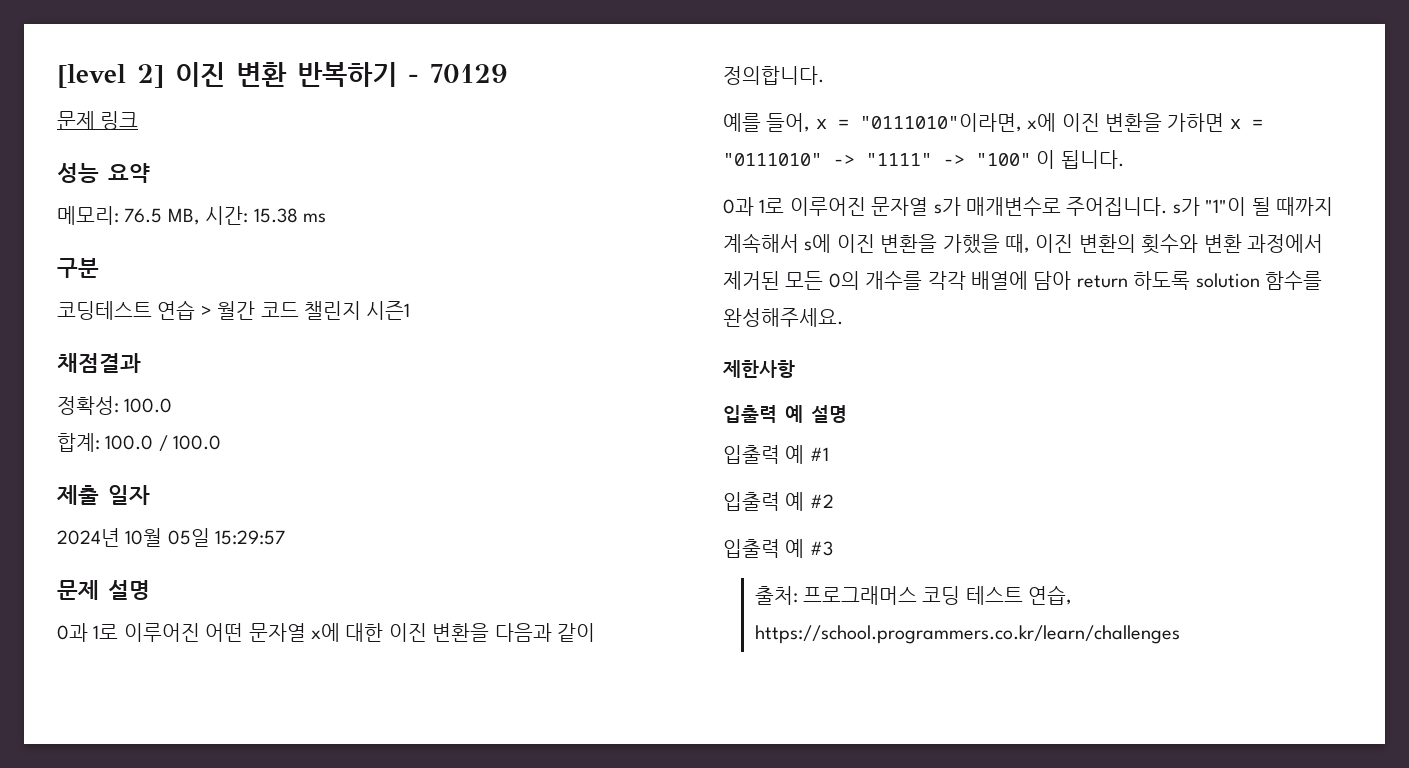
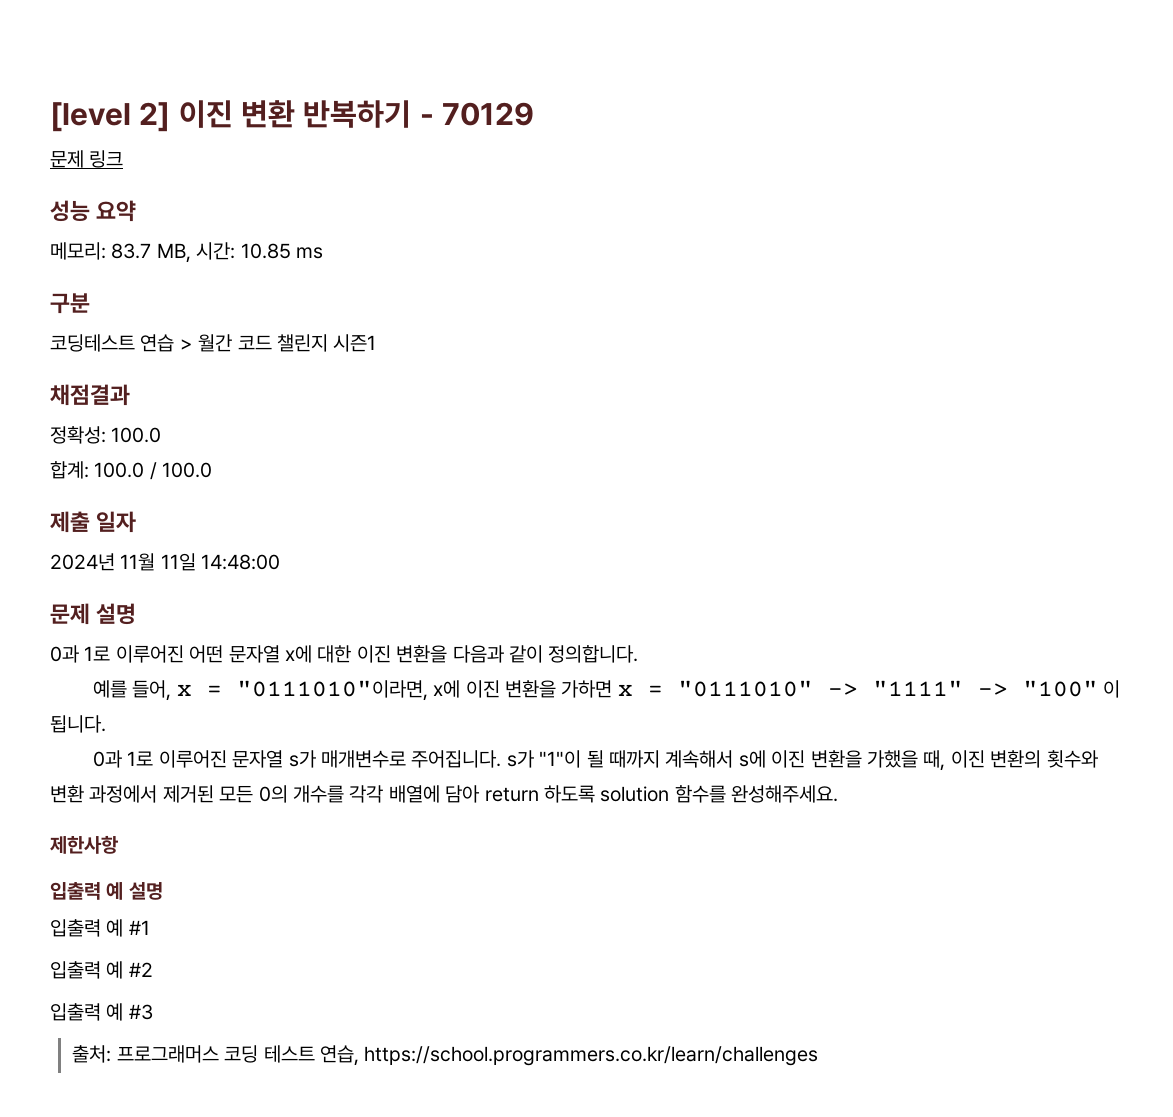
[124,208,163,223] 76.5 -> [111,243,152,259] 83.7
[253,208,298,223] 15.38 -> [240,243,291,259] 10.85
[125,528,286,547] 10월 05일 15:29:57 -> [120,553,281,571] 11월 11일 14:48:00

